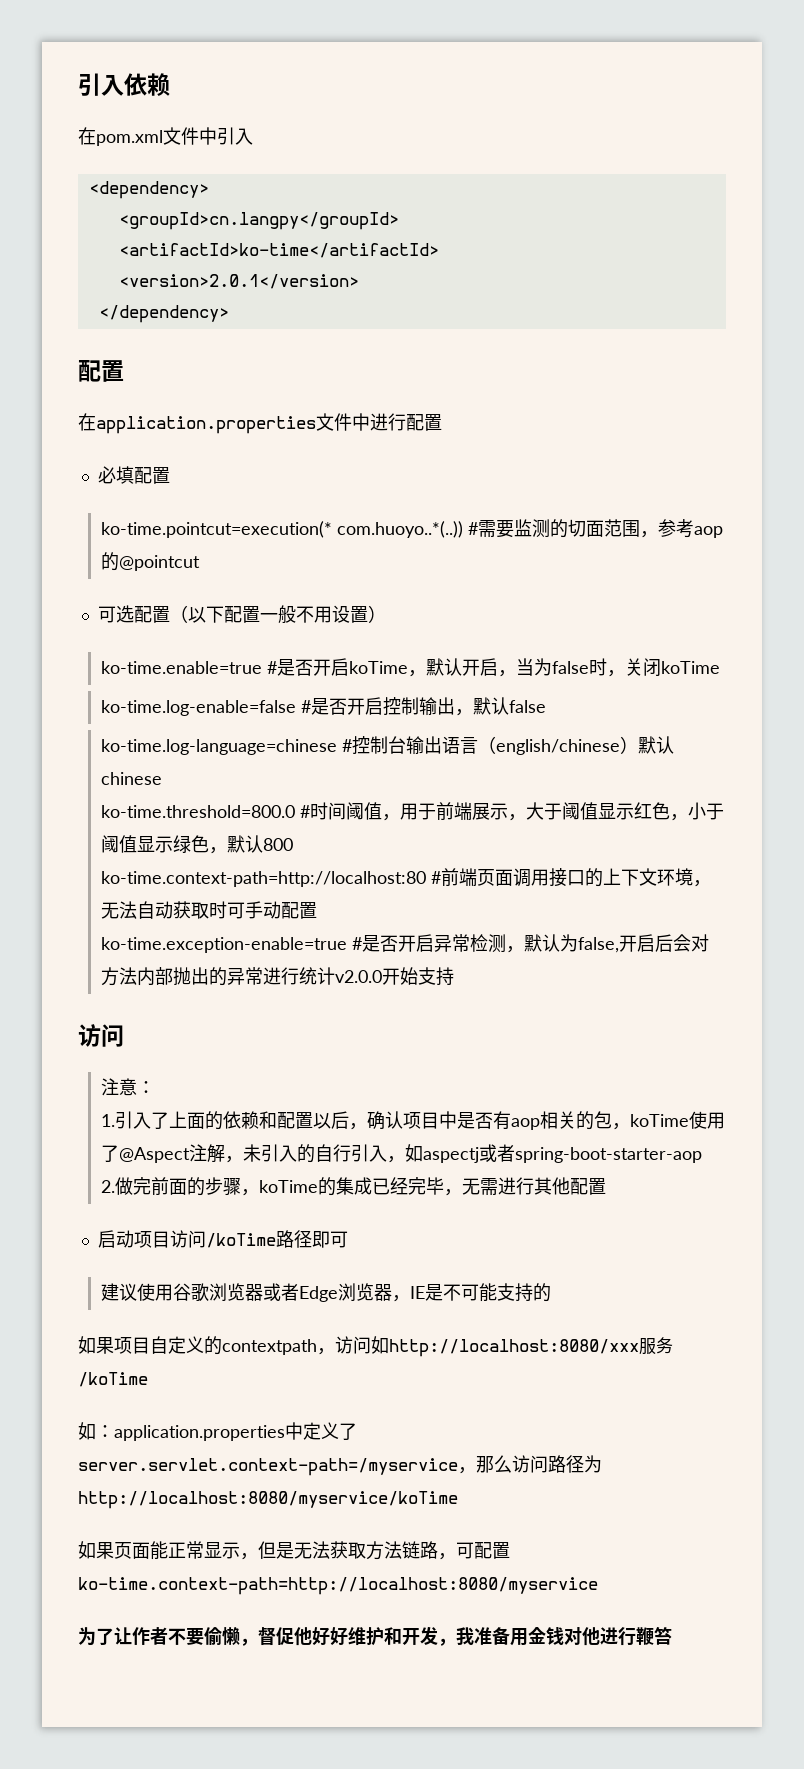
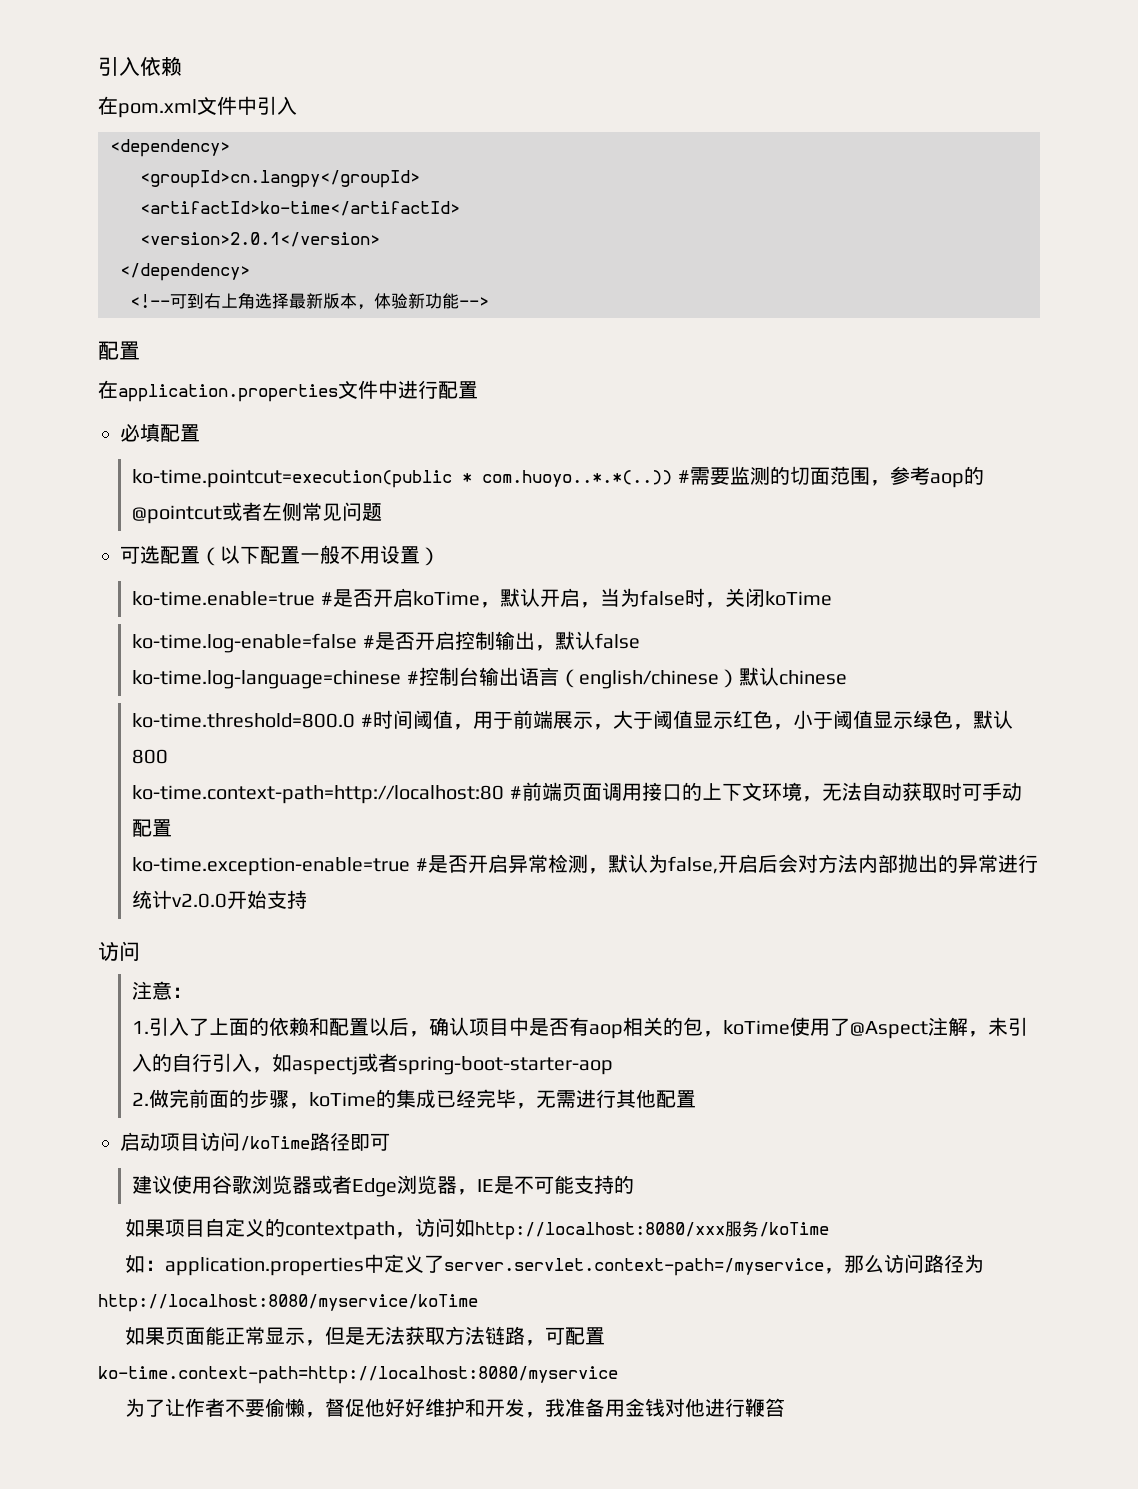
(229, 314) none -> [130,292,489,310] // <!--可到右上角选择最新版本，体验新功能-->
[100,521,463,538] ko-time.pointcut=execution(* com.huoyo..*(..)) -> [132,469,673,488] ko-time.pointcut=execution(public * com.huoyo..*.*(..))
(200, 563) none -> [222,502,383,521] 或者左侧常见问题

